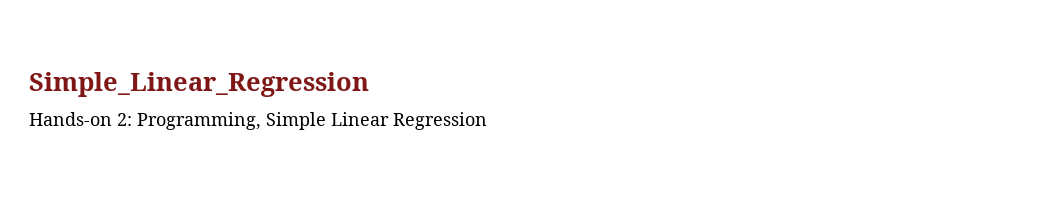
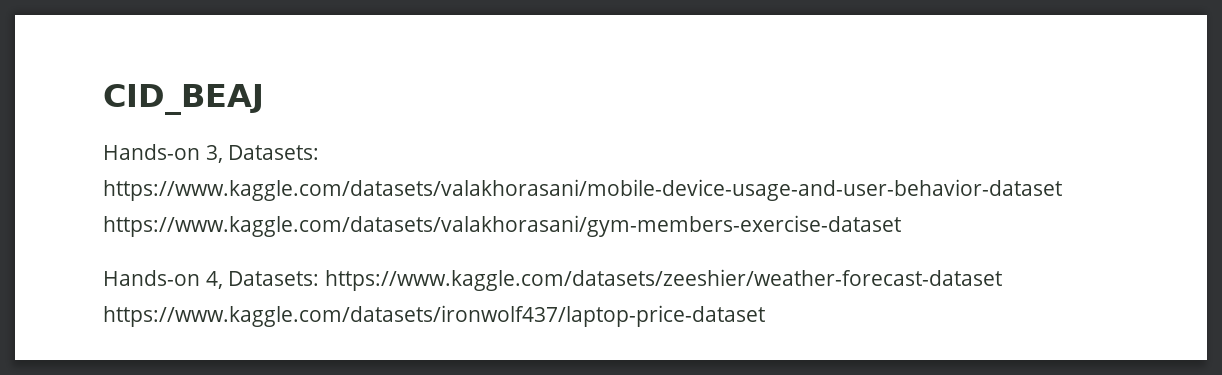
[29,72,369,97] [29,112,487,130] Simple_Linear_Regression // Hands-on 2: Programming, Simple Linear Regression -> [103,84,264,115] [103,144,320,163] [103,179,1062,201] [103,215,901,237] [103,269,1003,291] [103,305,765,327] CID_BEAJ // Hands-on 3, Datasets: https://www.kaggle.com/datasets/valakhorasani/mobile-device-usage-and-user-behavior-dataset https://www.kaggle.com/datasets/valakhorasani/gym-members-exercise-dataset // Hands-on 4, Datasets: https://www.kaggle.com/datasets/zeeshier/weather-forecast-dataset https://www.kaggle.com/datasets/ironwolf437/laptop-price-dataset

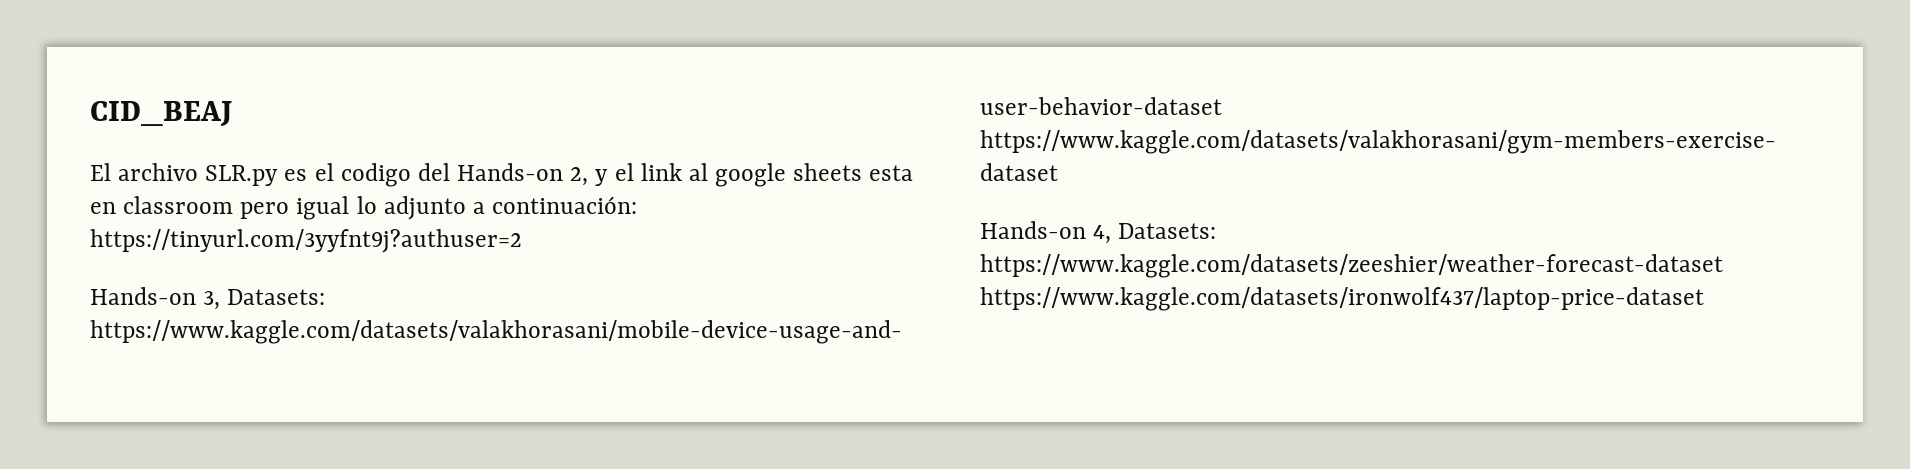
(264, 99) none -> [90,163,914,187] [90,196,638,220] [90,229,522,253] // El archivo SLR.py es el codigo del Hands-on 2, y el link al google sheets esta en classroom pero igual lo adjunto a continuación: https://tinyurl.com/3yyfnt9j?authuser=2

